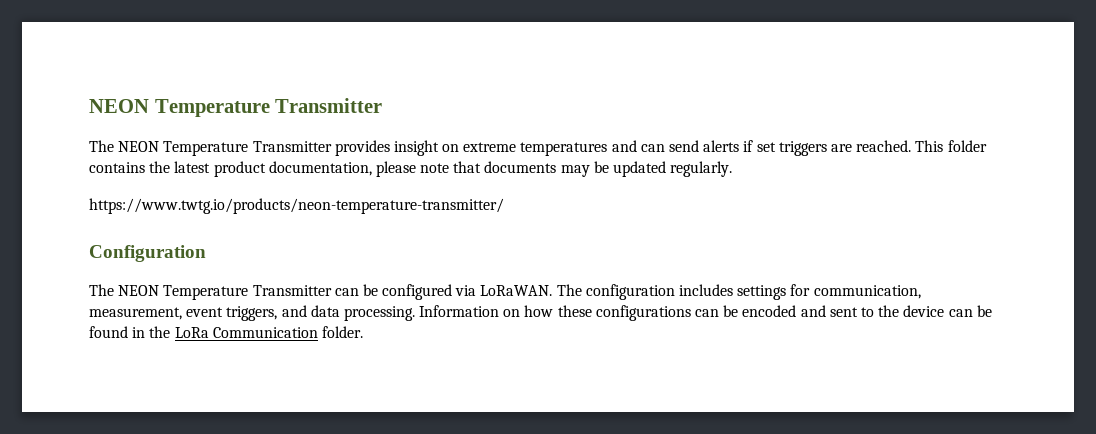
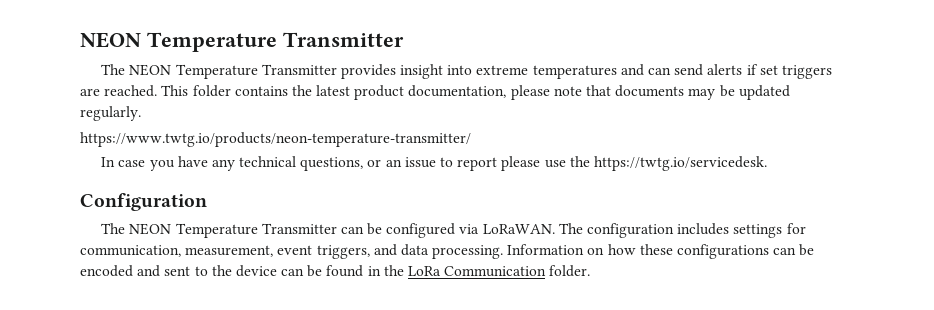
[442,144,460,152] on -> [447,65,473,75] into
(504, 206) none -> [101,156,767,171] // In case you have any technical questions, or an issue to report please use the https://twtg.io/servicedesk.

